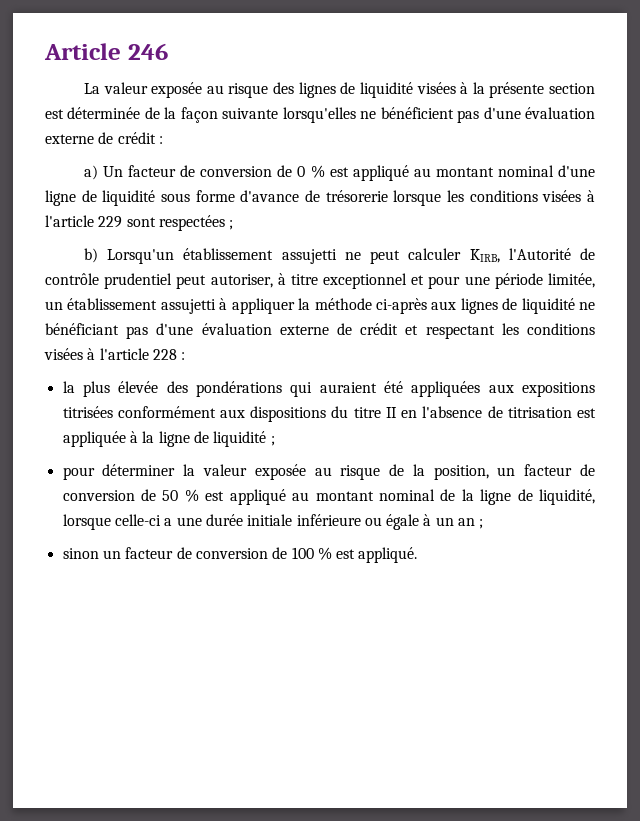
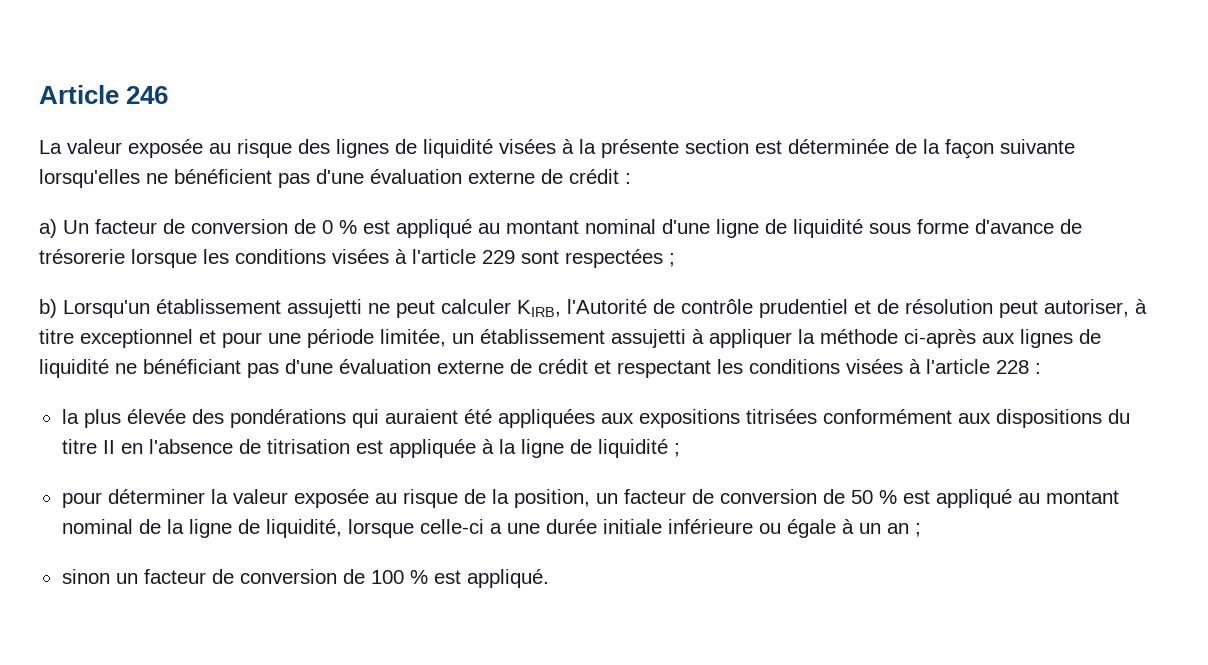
(173, 281) none -> [854,299,993,314] et de résolution

